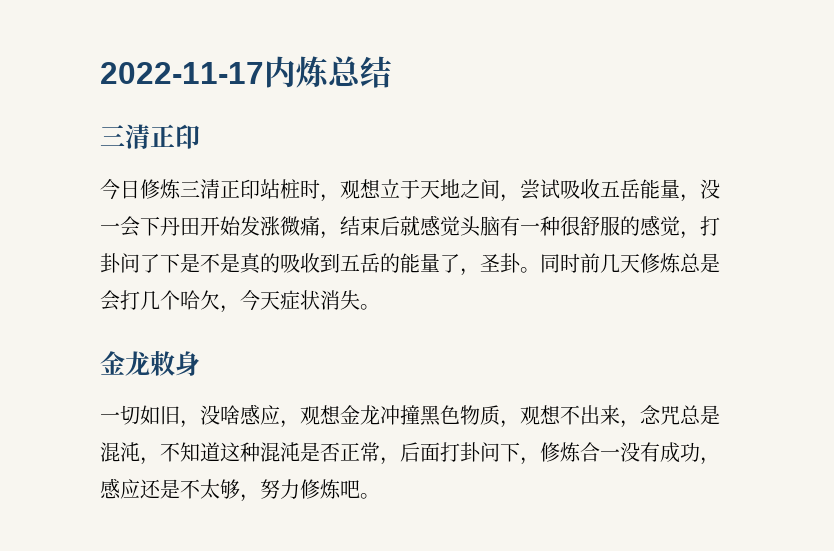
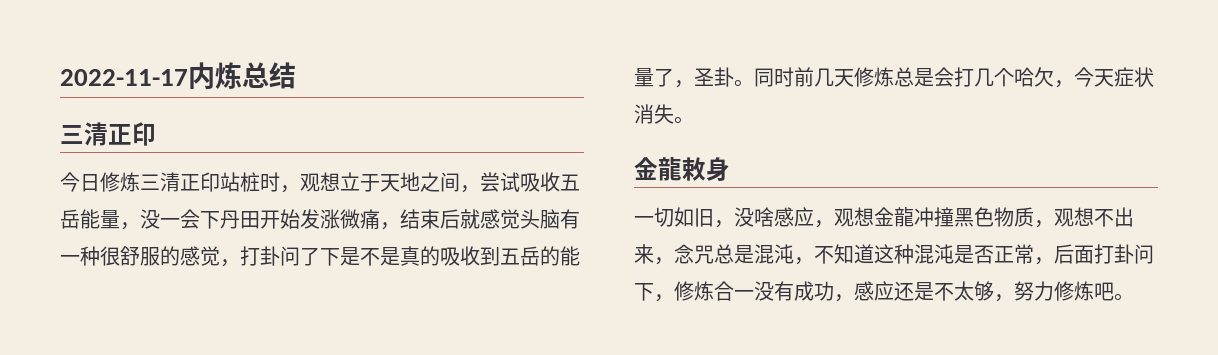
[125,351,150,376] 龙 -> [658,157,682,181] 龍
[360,405,380,425] 龙 -> [894,207,914,227] 龍

